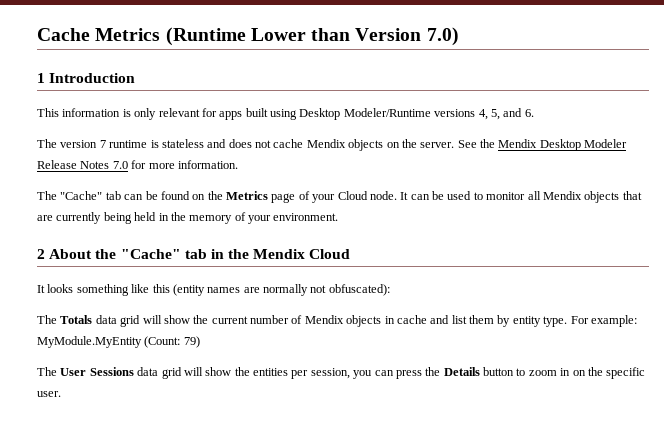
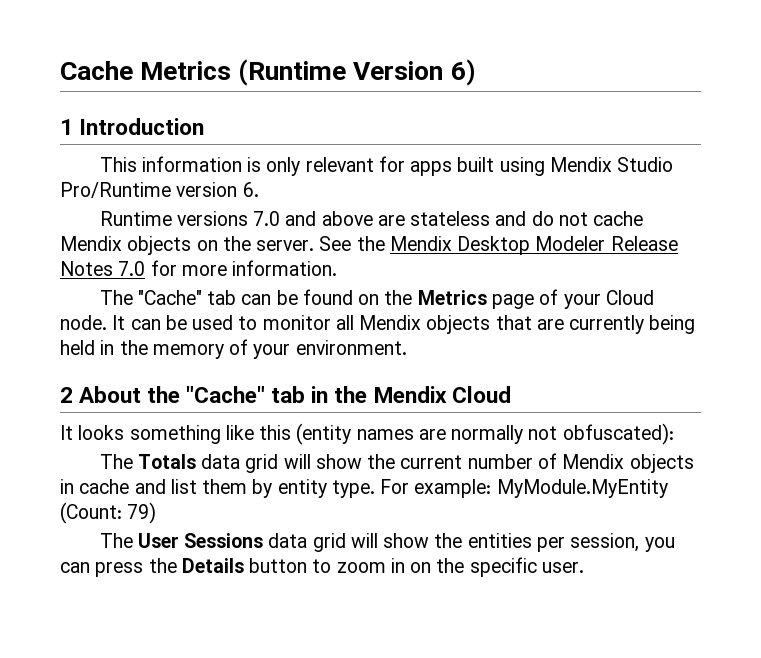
[250,27,459,46] Lower than Version 7.0) -> [353,59,476,86] Version 6)
[299,108,534,120] [37,139,159,148] Desktop Modeler/Runtime versions 4, 5, and 6. // The version 7 runtime is -> [550,157,674,172] [60,182,259,198] [99,211,405,226] Mendix Studio Pro/Runtime version 6. // Runtime versions 7.0 and above are
[228,139,252,148] does -> [531,211,554,226] do

